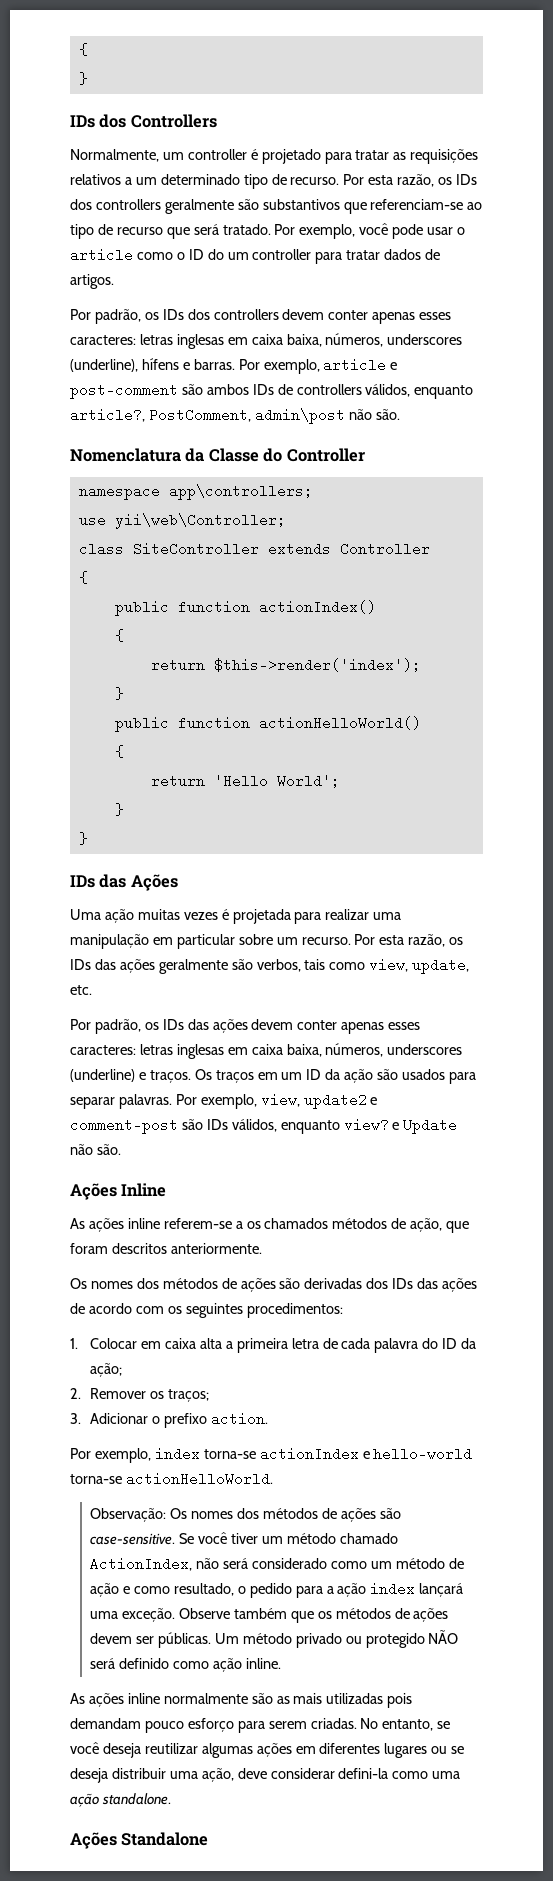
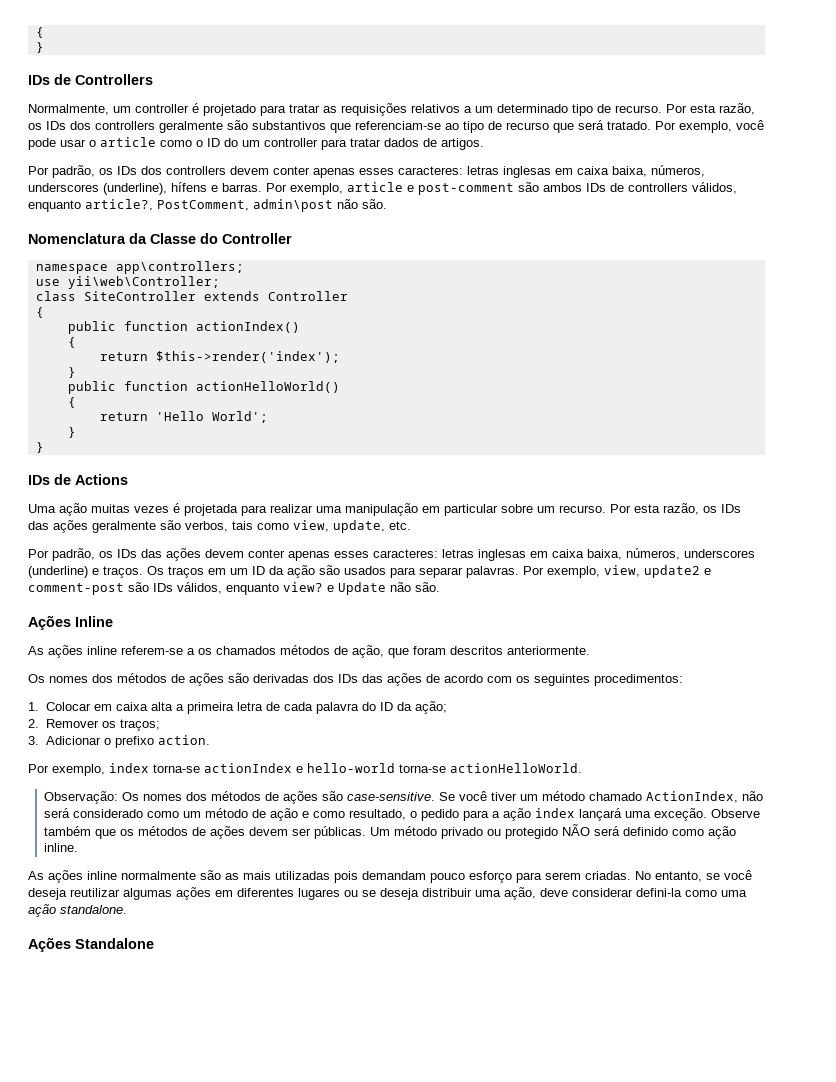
[99,114,127,128] dos -> [54,74,71,85] de
[99,874,178,891] das Ações -> [54,474,128,485] de Actions

